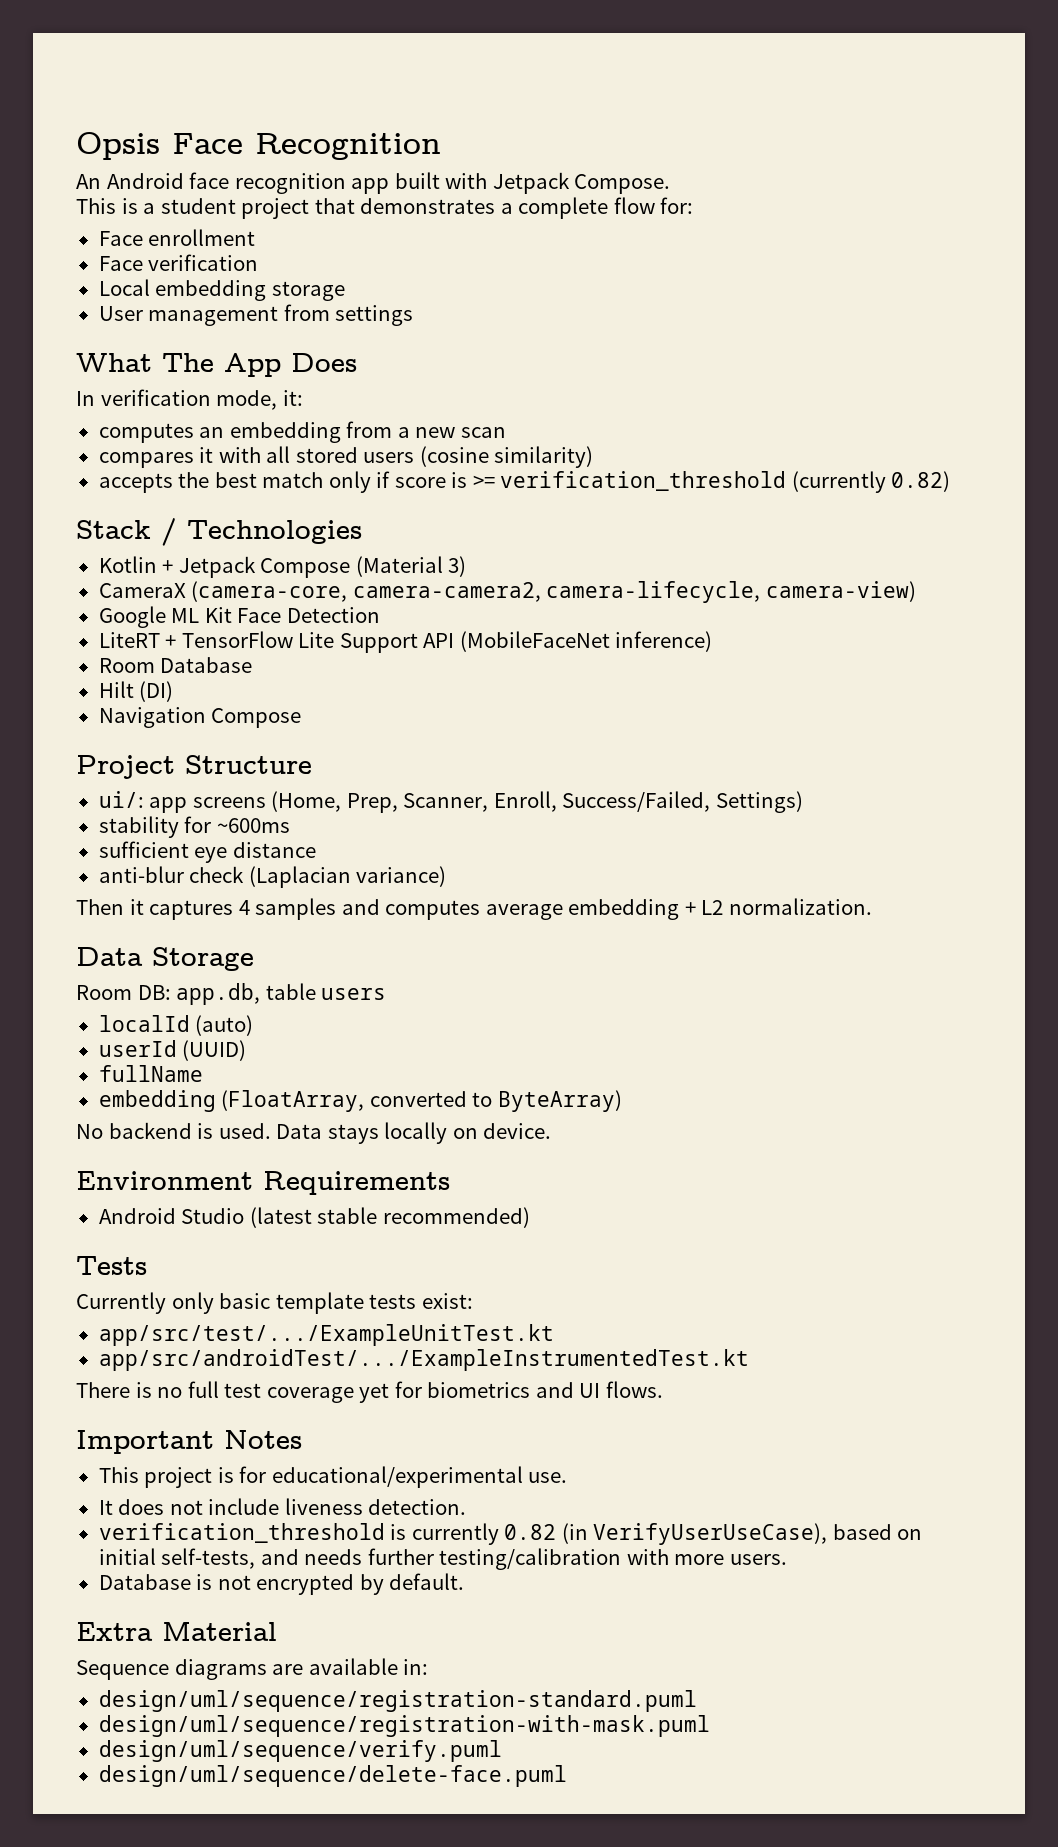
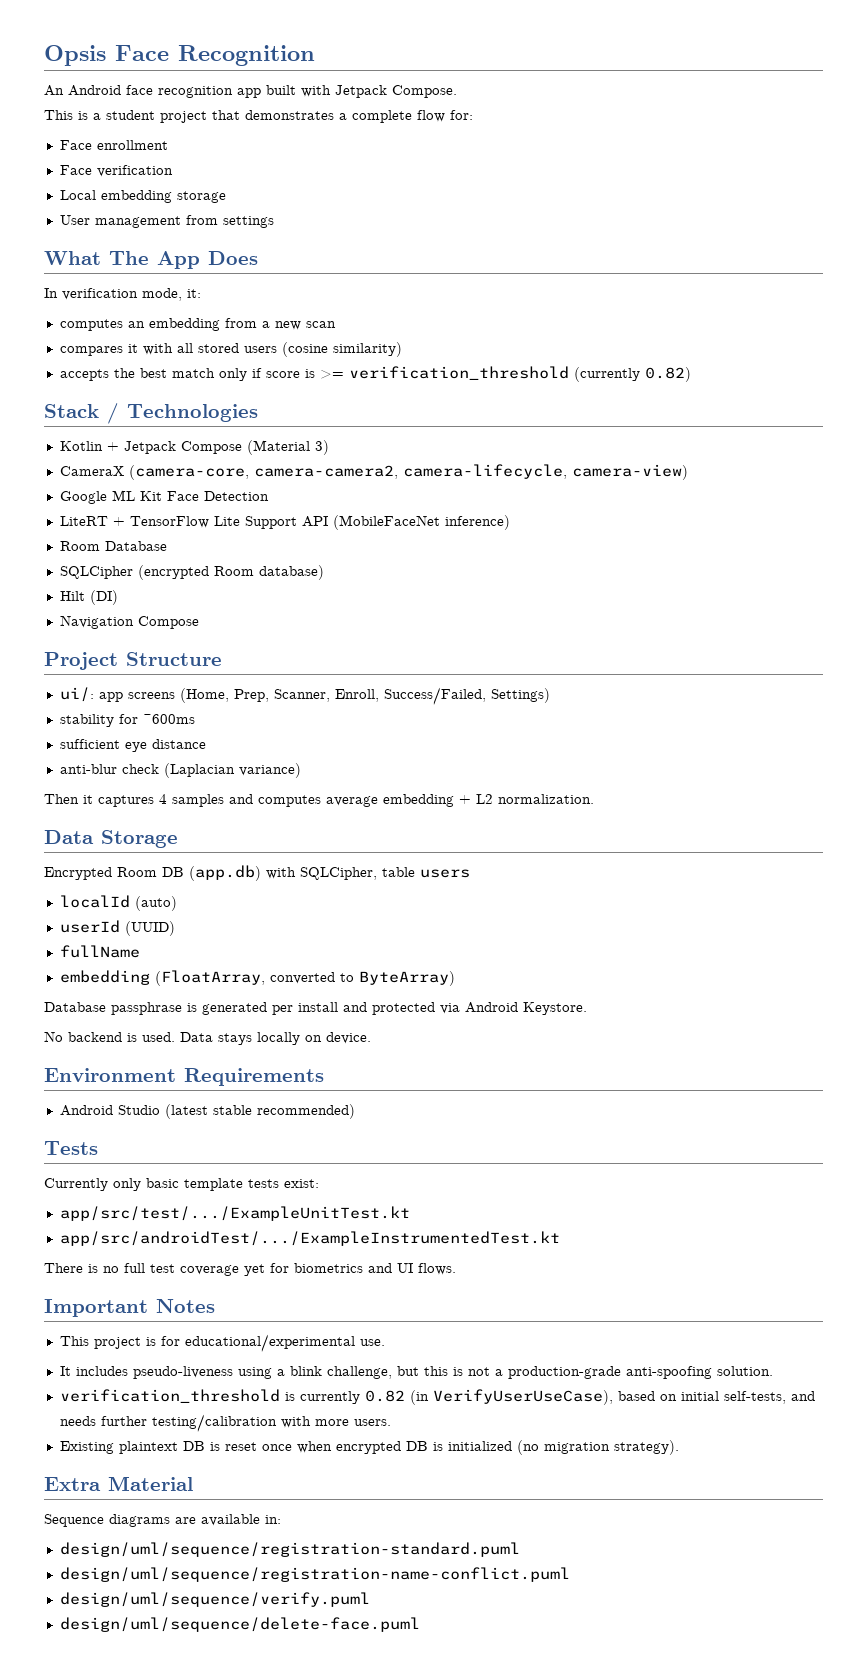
(253, 665) none -> [59,565,324,580] // SQLCipher (encrypted Room database)
[76,983,261,1005] Room DB: app.db, -> [44,865,377,881] Encrypted Room DB (app.db) with SQLCipher,
(622, 1101) none -> [44,1002,587,1015] // Database passphrase is generated per install and protected via Android Keystore.
[118,1498,467,1515] does not include liveness detection. -> [75,1366,773,1379] includes pseudo-liveness using a blink challenge, but this is not a production-grade anti-spoofing solution.
[98,1573,465,1595] Database is not encrypted by default. -> [59,1440,679,1455] Existing plaintext DB is reset once when encrypted DB is initialized (no migration strategy).
[98,1715,710,1737] design/uml/sequence/registration-with-mask.puml -> [59,1567,570,1582] design/uml/sequence/registration-name-conflict.puml

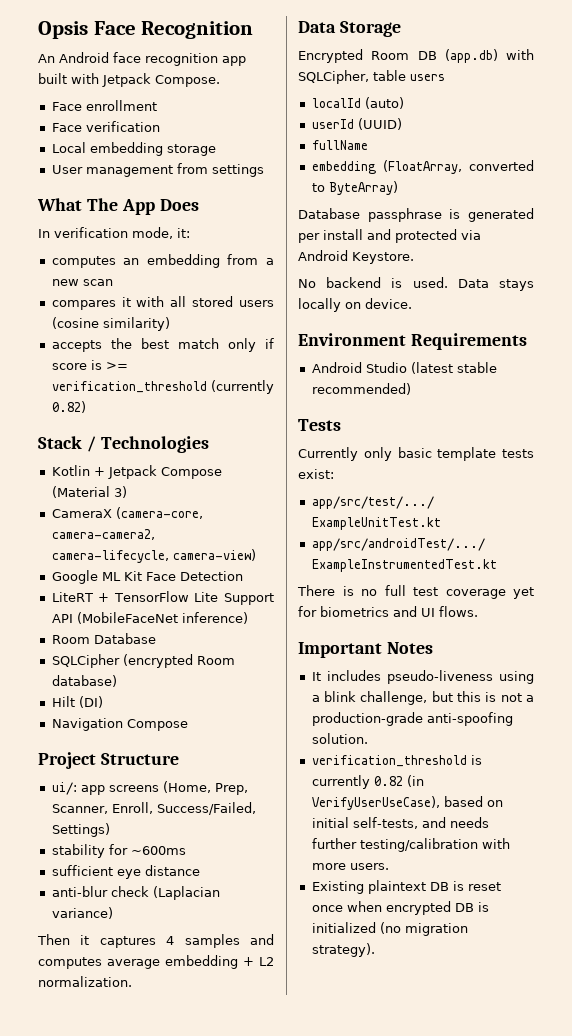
[44,110,473,123] // This is a student project that demonstrates a complete flow for: -> (220, 81) none
[59,1334,385,1352] // This project is for educational/experimental use. -> (433, 648) none
[44,1476,193,1491] [44,1514,281,1527] [59,1542,520,1557] [59,1567,570,1582] [59,1592,370,1607] [59,1617,420,1632] // Extra Material // Sequence diagrams are available in: // design/uml/sequence/registration-standard.puml // design/uml/sequence/registration-name-conflict.puml // design/uml/sequence/verify.puml // design/uml/sequence/delete-face.puml -> (375, 950) none

